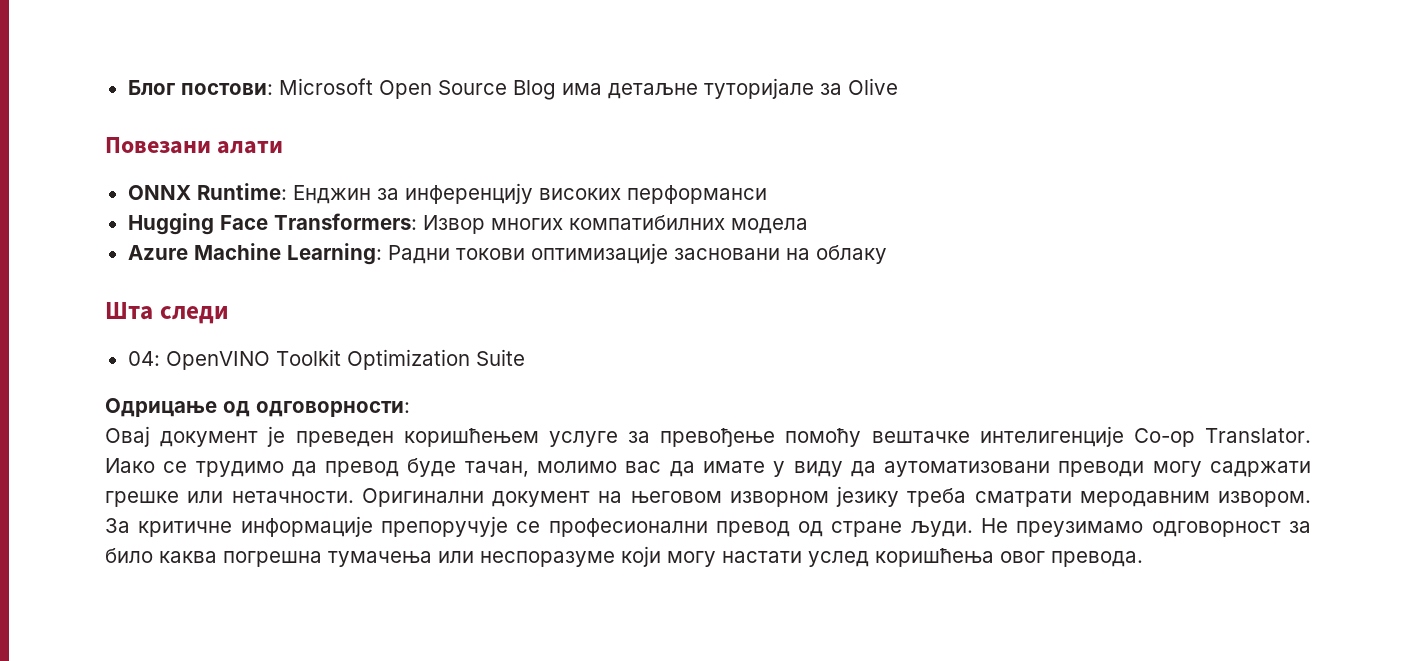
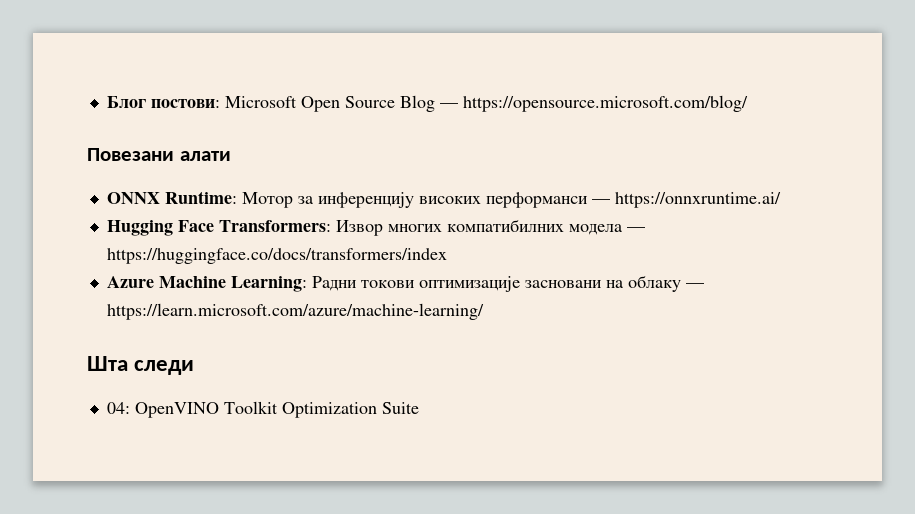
[561,78,898,99] има детаљне туторијале за Olive -> [439,95,748,112] — https://opensource.microsoft.com/blog/
[292,185,371,204] Енджин -> [241,192,293,208] Мотор
(767, 194) none -> [591,192,781,208] — https://onnxruntime.ai/
(808, 226) none -> [626,227,645,232] [106,248,447,264] — https://huggingface.co/docs/transformers/index
(887, 254) none -> [685,283,704,288] [106,303,484,320] — https://learn.microsoft.com/azure/machine-learning/
[105,398,410,417] [105,426,1311,447] [105,458,1311,477] [105,486,1311,507] [105,516,1311,537] [105,546,1143,567] // Одрицање од одговорности: // Овај документ је преведен коришћењем услуге за превођење помоћу вештачке интелигенције Co-op Translator. Иако се трудимо да превод буде тачан, молимо вас да имате у виду да аутоматизовани преводи могу садржати грешке или нетачности. Оригинални документ на његовом изворном језику треба сматрати меродавним извором. За критичне информације препоручује се професионални превод од стране људи. Не преузимамо одговорност за било каква погрешна тумачења или неспоразуме који могу настати услед коришћења овог превода. -> (419, 408) none

